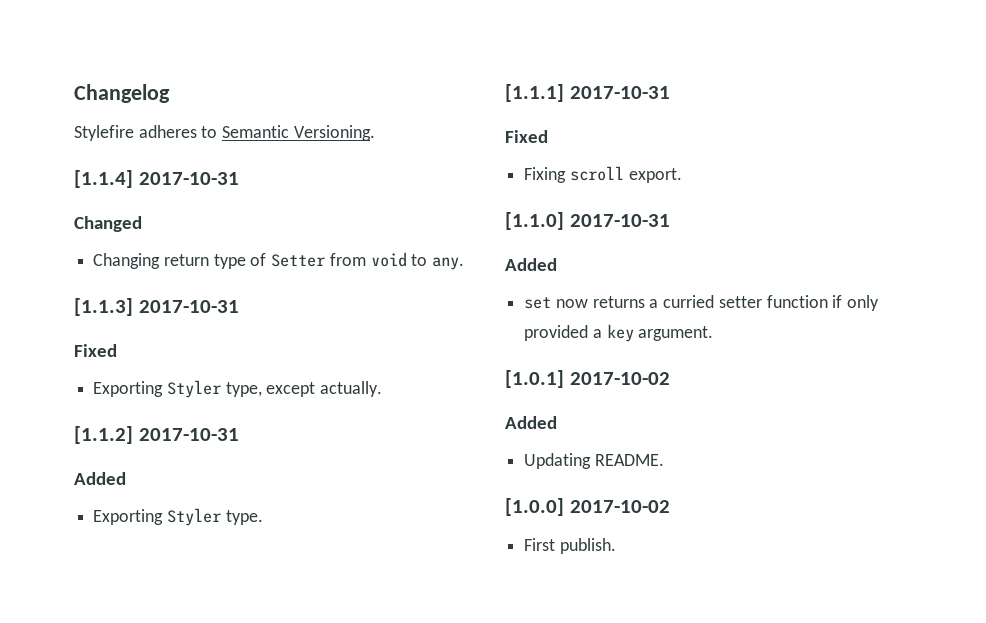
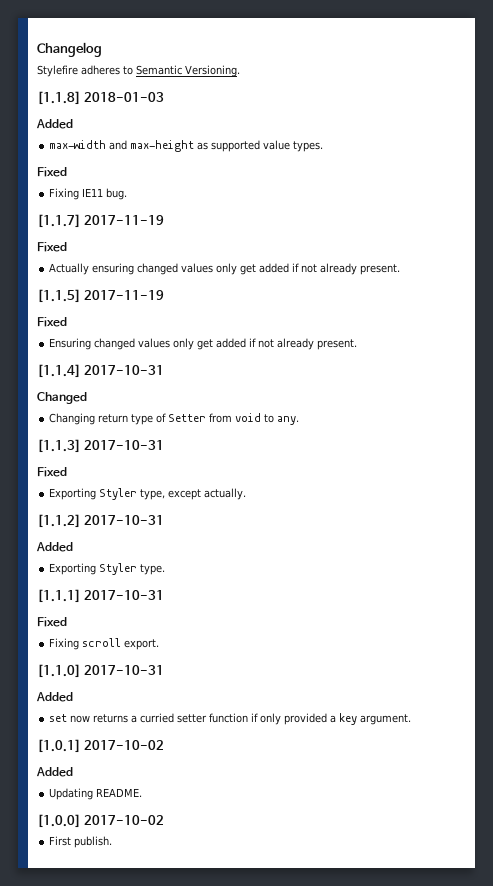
(375, 133) none -> [37,91,165,105] [36,119,73,129] [49,140,324,152] [37,167,67,177] [49,188,128,200] [37,214,165,228] [37,242,67,252] [49,263,401,275] [37,289,165,303] [37,317,67,327] [49,338,358,350] // [1.1.8] 2018-01-03 // Added // max-width and max-height as supported value types. // Fixed // Fixing IE11 bug. // [1.1.7] 2017-11-19 // Fixed // Actually ensuring changed values only get added if not already present. // [1.1.5] 2017-11-19 // Fixed // Ensuring changed values only get added if not already present.

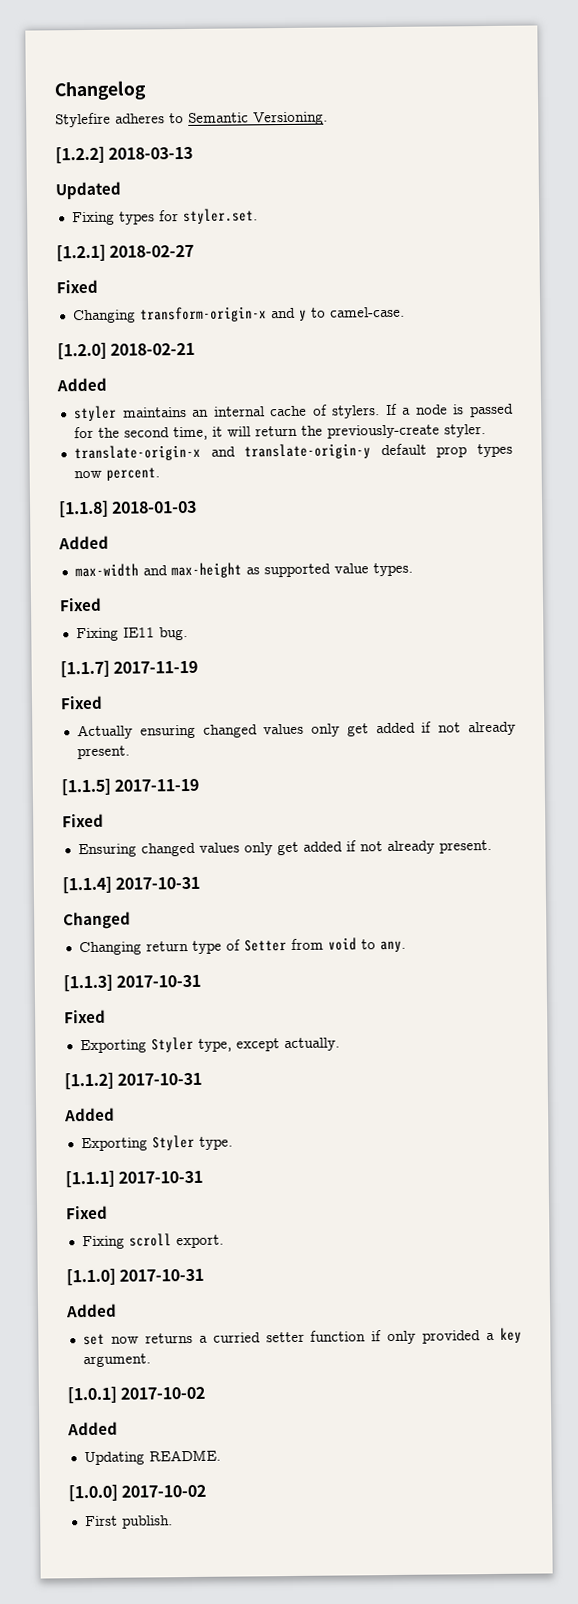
(240, 71) none -> [55,146,194,164] [55,181,121,200] [71,208,258,226] [56,244,195,262] [56,279,98,294] [72,306,405,324] [57,342,196,360] [56,377,107,392] [73,403,515,422] [73,424,486,441] [73,443,514,462] [73,467,160,481] // [1.2.2] 2018-03-13 // Updated // Fixing types for styler.set. // [1.2.1] 2018-02-27 // Fixed // Changing transform-origin-x and y to camel-case. // [1.2.0] 2018-02-21 // Added // styler maintains an internal cache of stylers. If a node is passed for the second time, it will return the previously-create styler. // translate-origin-x and translate-origin-y default prop types now percent.

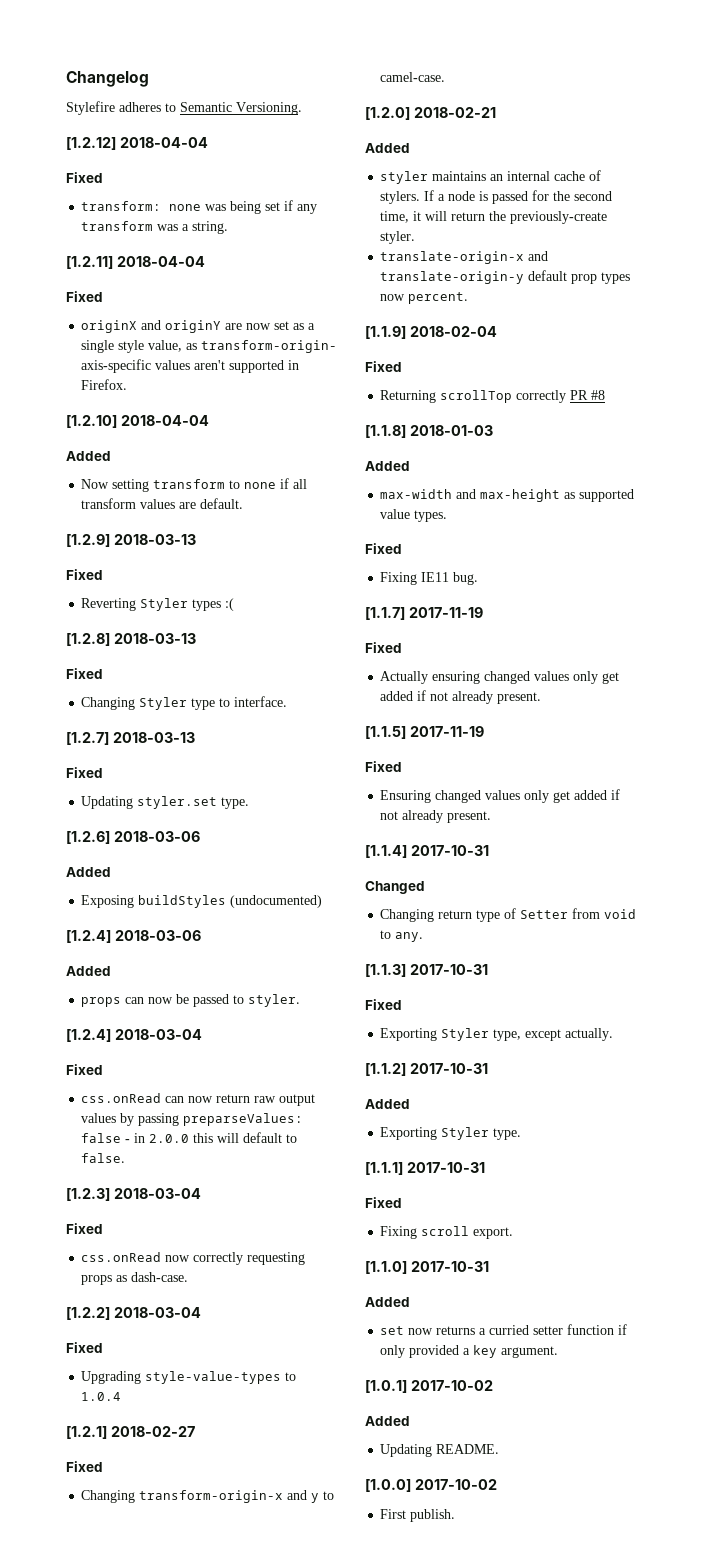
[55,146,194,164] [55,181,121,200] [71,208,258,226] [1.2.2] 2018-03-13 // Updated // Fixing types for styler.set. -> [66,137,208,150] [66,172,103,183] [81,200,318,214] [81,221,229,234] [66,256,205,269] [66,291,103,302] [81,320,316,333] [81,340,338,353] [81,359,300,373] [81,379,128,390] [66,415,209,428] [66,451,111,461] [81,478,308,492] [81,498,244,509] [66,534,196,547] [66,569,103,580] [81,598,235,611] [66,633,196,646] [66,668,103,679] [81,696,288,710] [66,732,195,745] [66,767,103,778] [81,796,250,809] [66,831,200,844] [66,867,111,877] [81,895,323,908] [66,930,201,943] [66,966,111,976] [81,994,301,1007] [66,1029,202,1042] [66,1064,103,1075] [81,1093,316,1106] [81,1113,304,1126] [81,1132,298,1143] [81,1153,126,1163] [66,1188,201,1201] [66,1223,103,1234] [81,1252,306,1265] [81,1272,189,1285] [66,1307,201,1320] [66,1342,103,1353] [81,1371,297,1384] [81,1392,122,1401] [1.2.12] 2018-04-04 // Fixed // transform: none was being set if any transform was a string. // [1.2.11] 2018-04-04 // Fixed // originX and originY are now set as a single style value, as transform-origin- axis-specific values aren't supported in Firefox. // [1.2.10] 2018-04-04 // Added // Now setting transform to none if all transform values are default. // [1.2.9] 2018-03-13 // Fixed // Reverting Styler types :( // [1.2.8] 2018-03-13 // Fixed // Changing Styler type to interface. // [1.2.7] 2018-03-13 // Fixed // Updating styler.set type. // [1.2.6] 2018-03-06 // Added // Exposing buildStyles (undocumented) // [1.2.4] 2018-03-06 // Added // props can now be passed to styler. // [1.2.4] 2018-03-04 // Fixed // css.onRead can now return raw output values by passing preparseValues: false - in 2.0.0 this will default to false. // [1.2.3] 2018-03-04 // Fixed // css.onRead now correctly requesting props as dash-case. // [1.2.2] 2018-03-04 // Fixed // Upgrading style-value-types to 1.0.4
(160, 474) none -> [365,326,497,339] [365,361,402,372] [380,390,606,403] // [1.1.9] 2018-02-04 // Fixed // Returning scrollTop correctly PR #8

